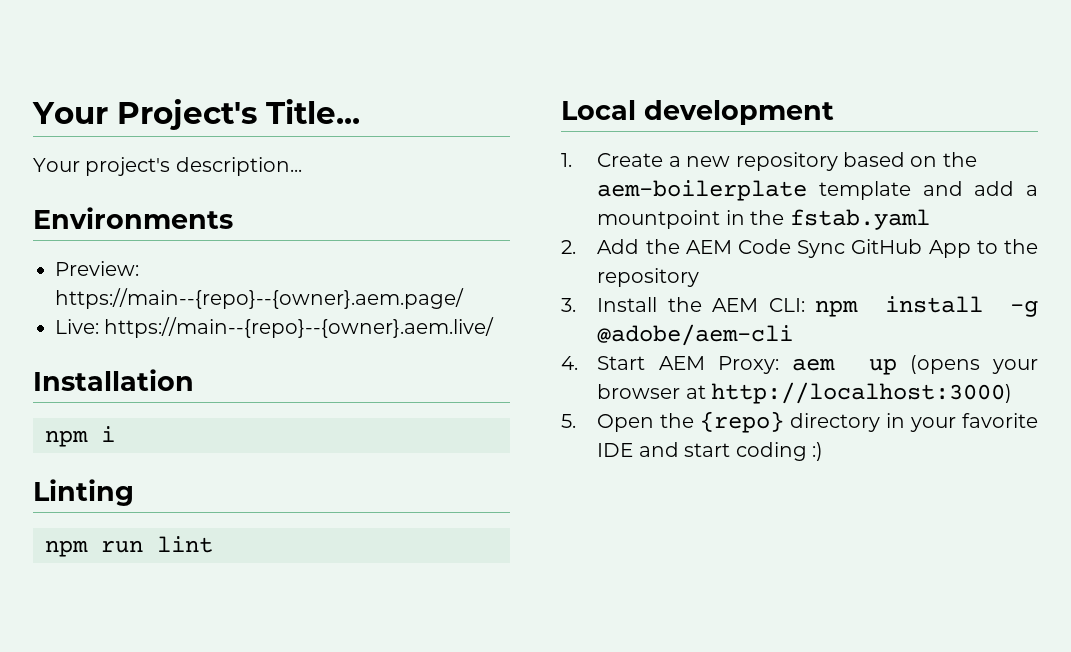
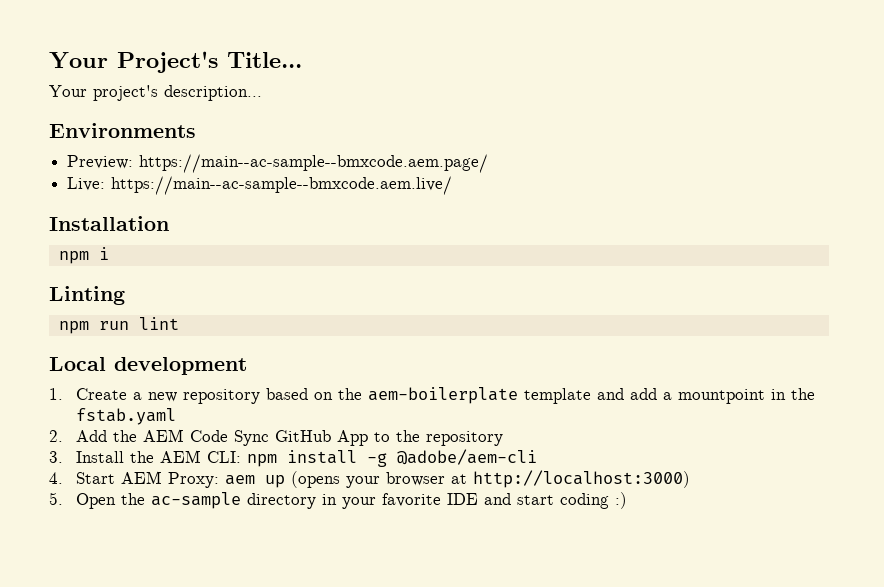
[55,288,464,309] https://main--{repo}--{owner}.aem.page/ -> [139,154,489,173] https://main--ac-sample--bmxcode.aem.page/
[104,317,495,338] https://main--{repo}--{owner}.aem.live/ -> [111,176,453,195] https://main--ac-sample--bmxcode.aem.live/
[700,411,785,433] {repo} -> [150,492,241,509] ac-sample

